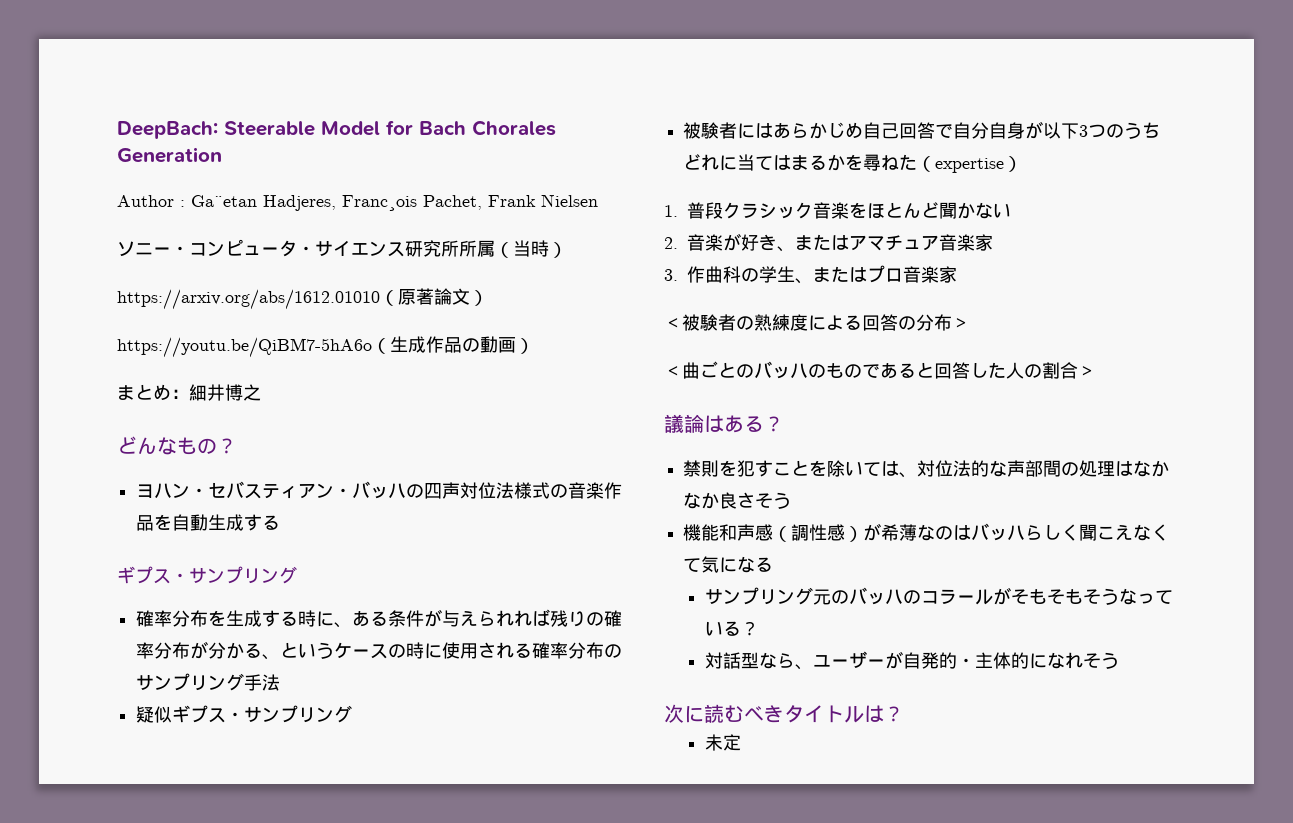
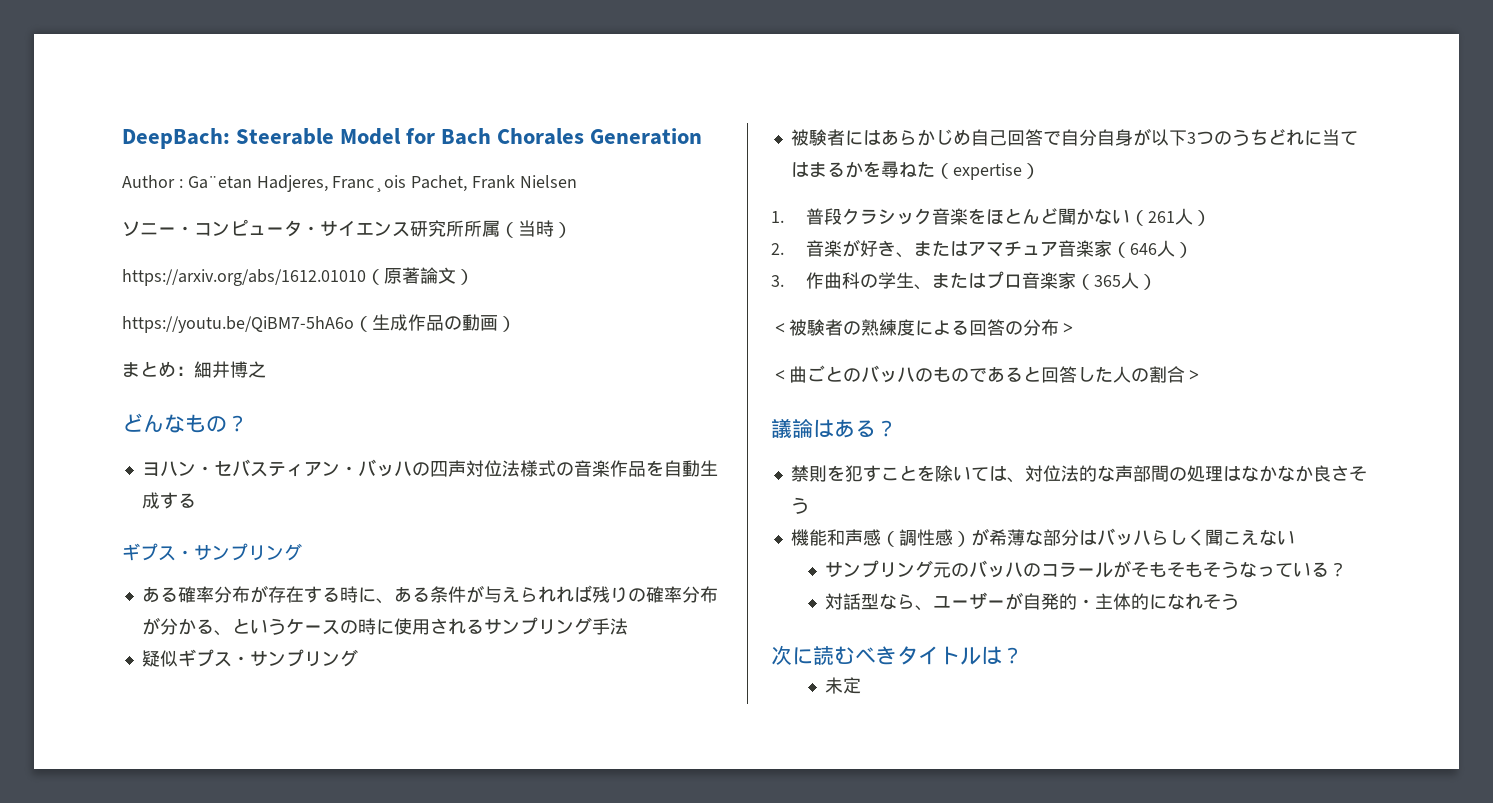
[136,610,263,627] 確率分布を生成 -> [141,585,304,603] ある確率分布が存在
[532,642,623,659] 確率分布の -> (484, 626) none
(1011, 210) none -> [1129,208,1211,226] （261人）
(993, 242) none -> [1111,240,1193,258] （646人）
(957, 274) none -> [1075,272,1157,290] （365人）
[935,526,954,540] の -> [1042,529,1079,546] 部分
[1151,524,1170,541] [683,556,774,573] くて気になる -> [1276,530,1295,545] い

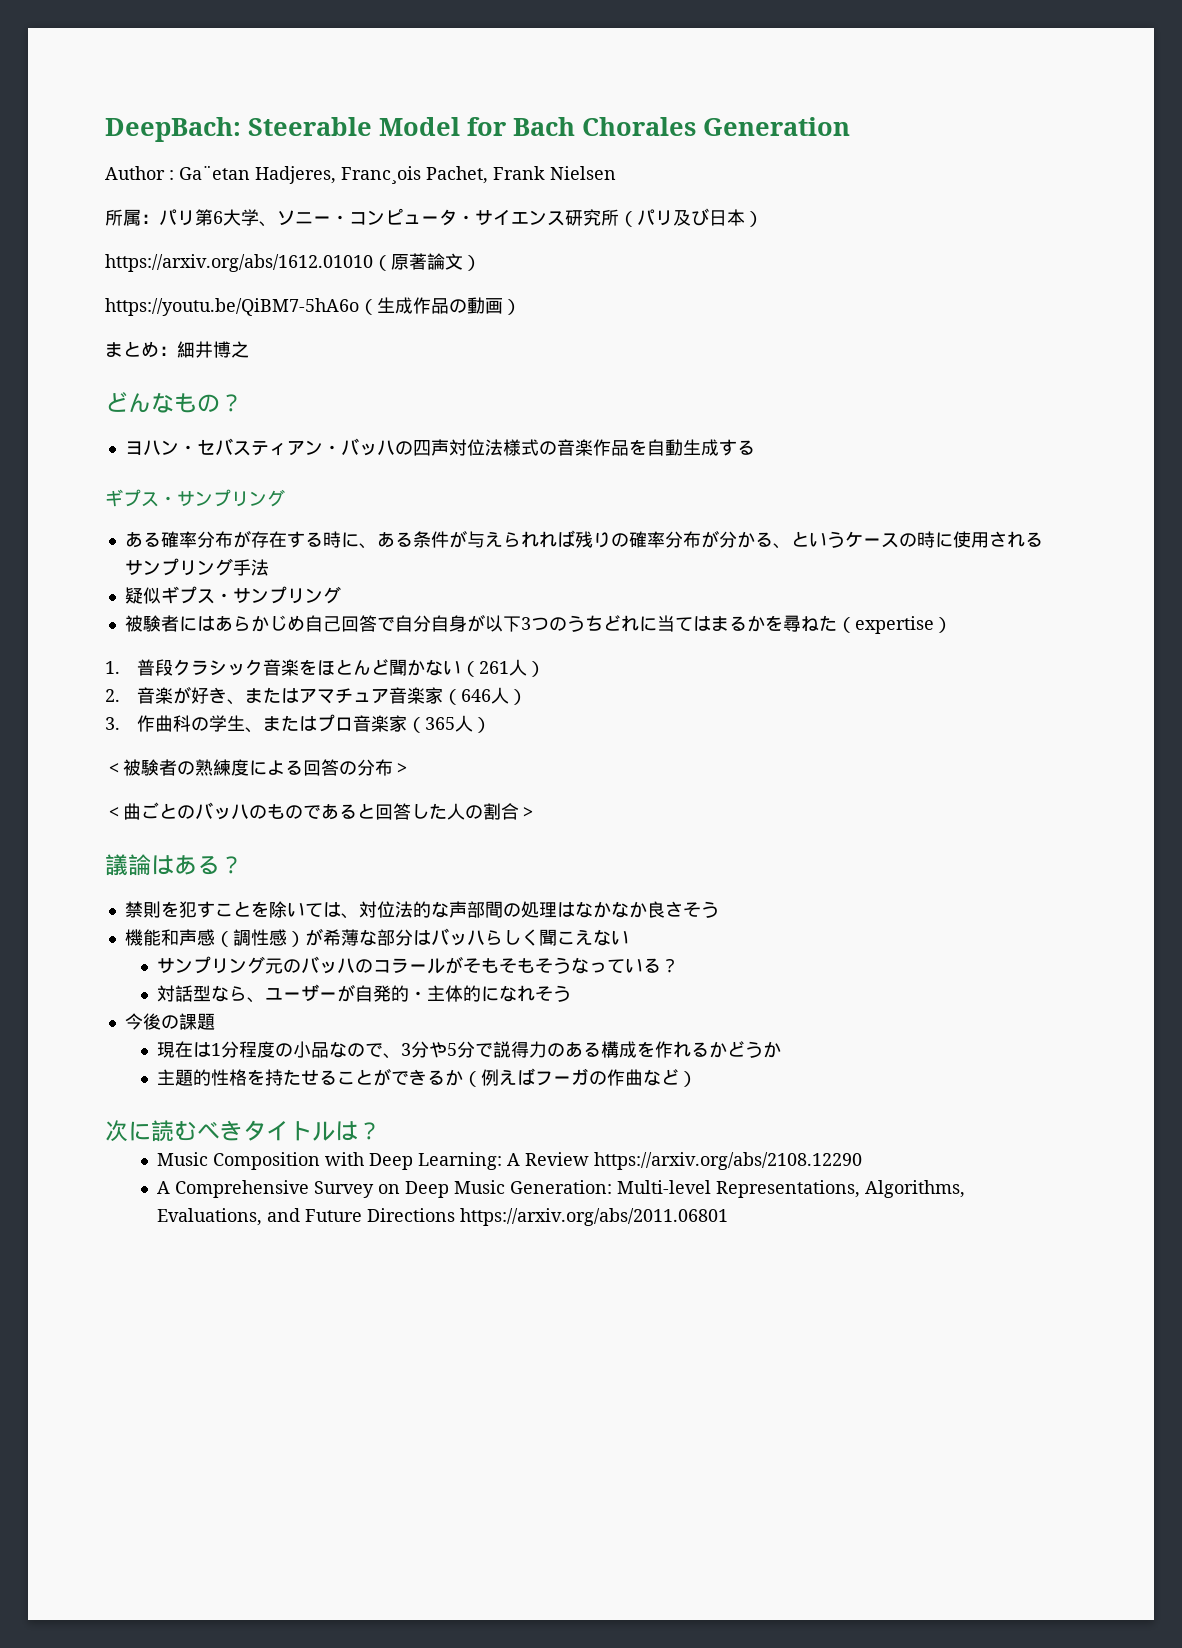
(578, 181) none -> [105,209,277,227] 所属：パリ第6大学、
[464,220,554,238] 所属（当時 -> [619,208,745,227] （パリ及び日本
(1240, 601) none -> [124,1013,215,1030] [157,1041,782,1059] [157,1068,698,1087] // 今後の課題 // 現在は1分程度の小品なので、3分や5分で説得力のある構成を作れるかどうか // 主題的性格を持たせることができるか（例えばフーガの作曲など）
[825,677,862,694] 未定 -> [157,1152,863,1170] [157,1180,966,1198] [157,1208,729,1226] Music Composition with Deep Learning: A Review https://arxiv.org/abs/2108.12290 // A Comprehensive Survey on Deep Music Generation: Multi-level Representations, Algorithms, Evaluations, and Future Directions https://arxiv.org/abs/2011.06801

